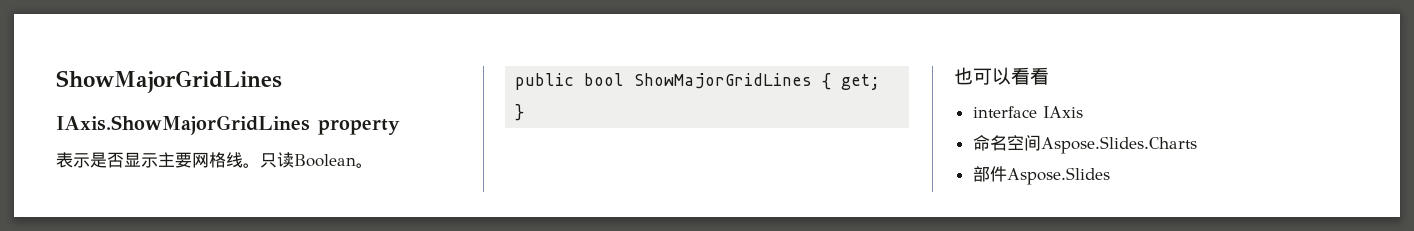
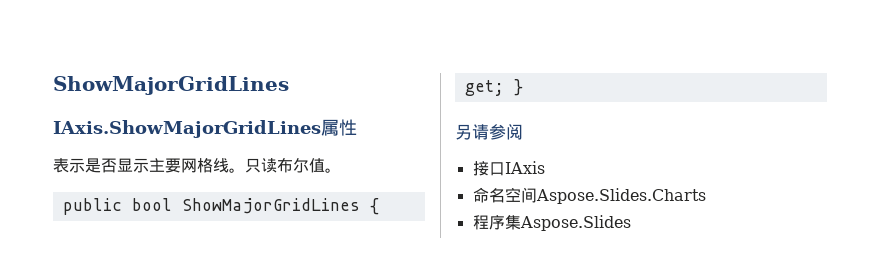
[318,119,400,135] property -> [321,119,357,136] 属性
[294,154,356,167] Boolean -> [277,157,325,173] 布尔值
[954,67,1049,85] [972,106,1037,118] 也可以看看 // interface -> [455,124,523,140] [472,161,505,176] 另请参阅 // 接口
[972,166,1007,182] 部件 -> [472,215,521,230] 程序集

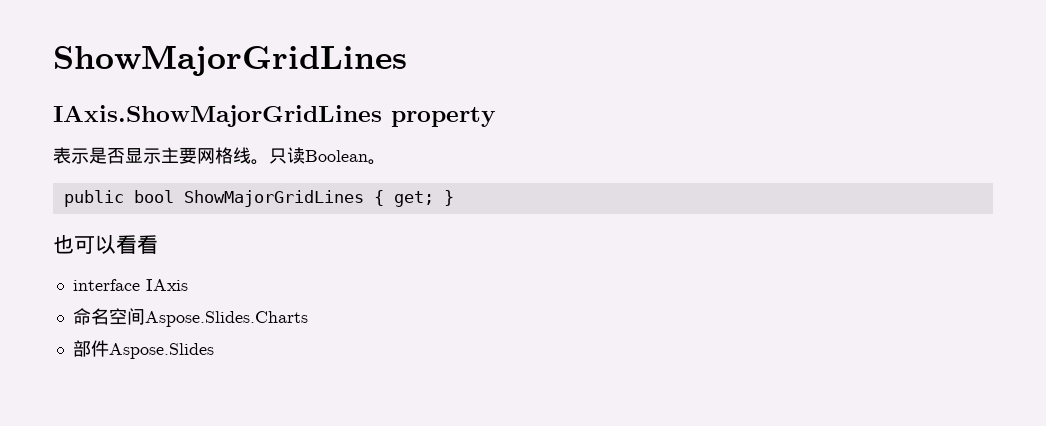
[321,119,357,136] 属性 -> [391,107,496,127] property
[277,157,325,173] 布尔值 -> [305,150,368,162] Boolean
[455,124,523,140] [472,161,505,176] 另请参阅 // 接口 -> [53,235,158,254] [72,279,140,291] 也可以看看 // interface
[472,215,521,230] 程序集 -> [72,340,109,357] 部件

